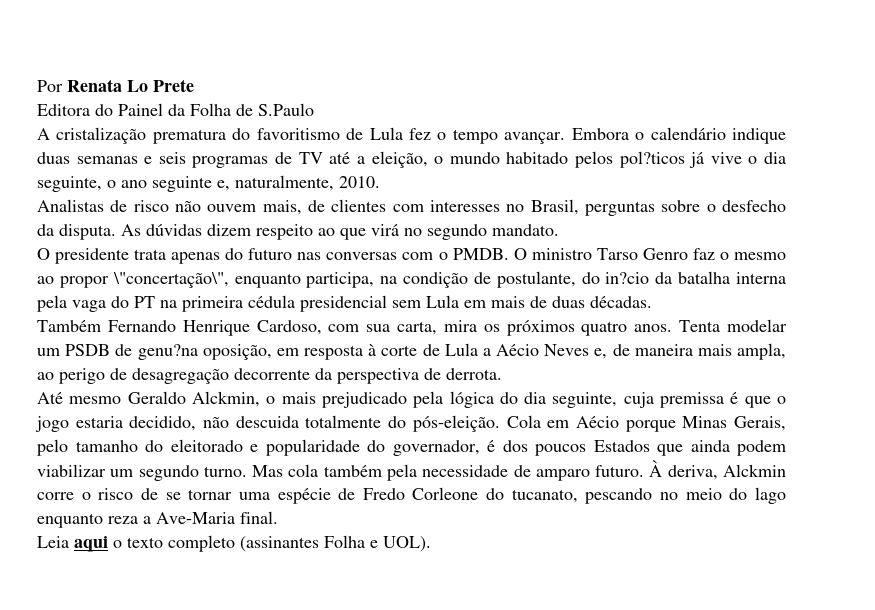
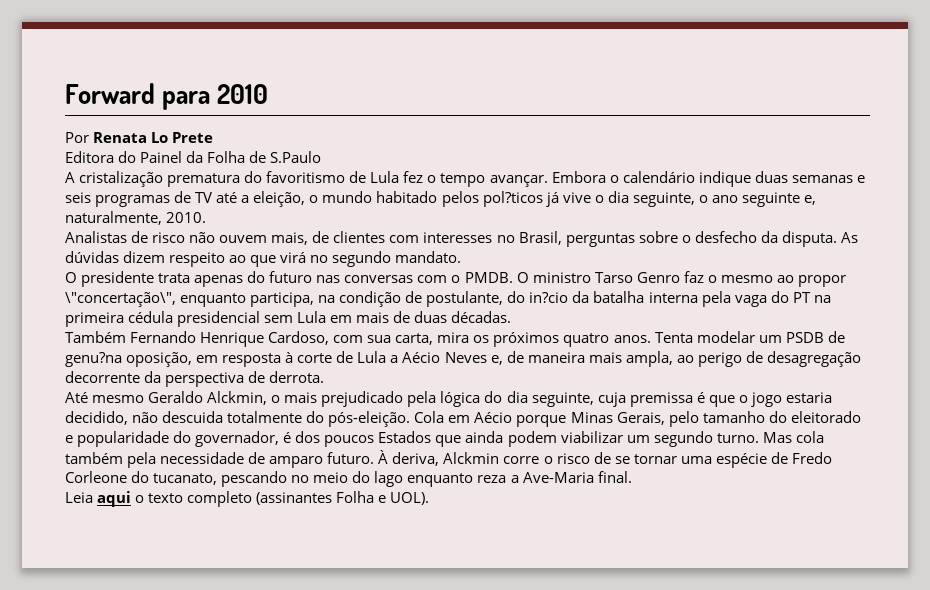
(37, 86) none -> [65,83,269,110] Forward para 2010 //

